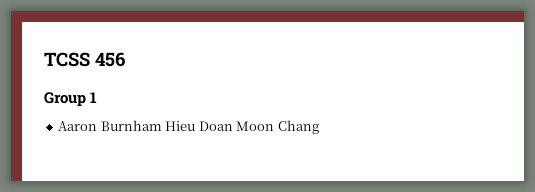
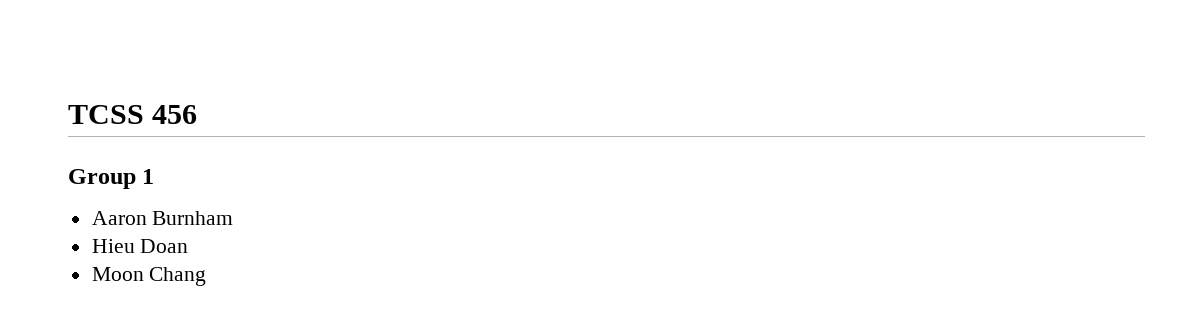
(162, 125) none -> (234, 218) //
(233, 126) none -> (189, 246) //

